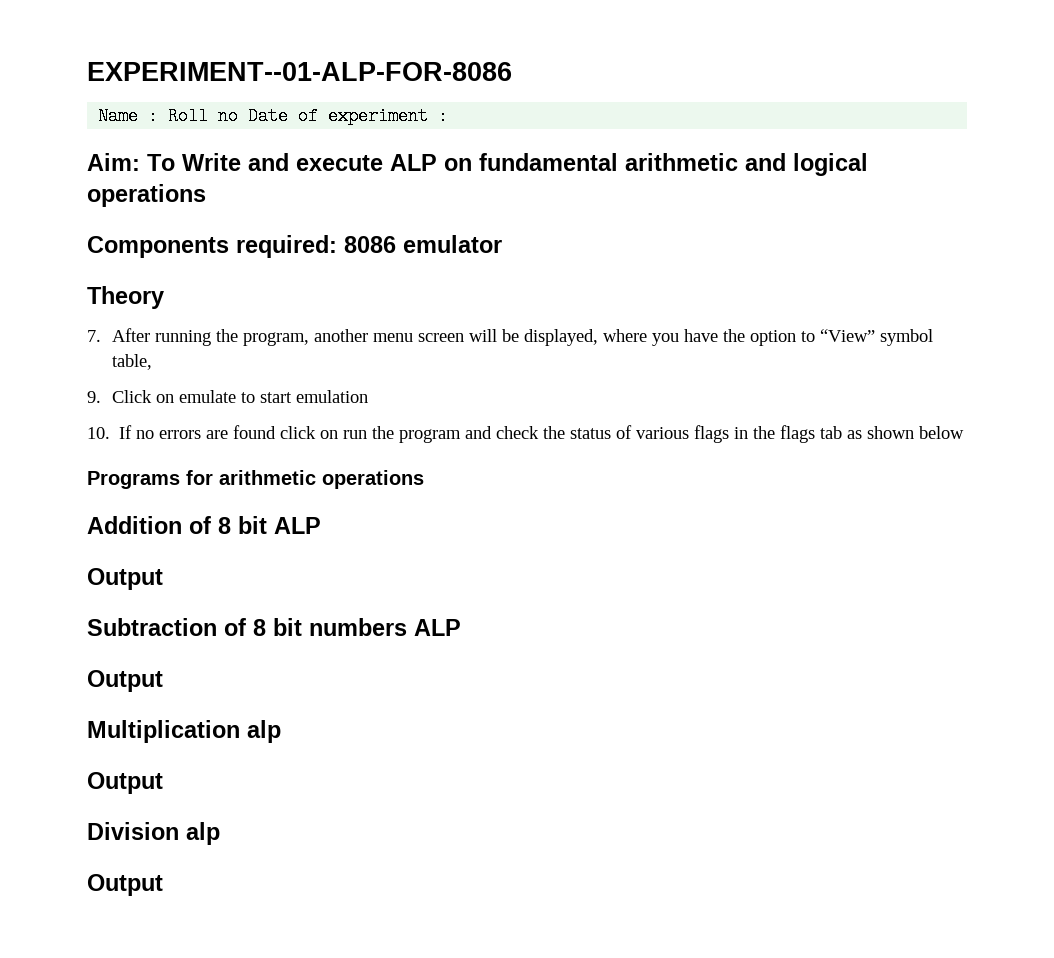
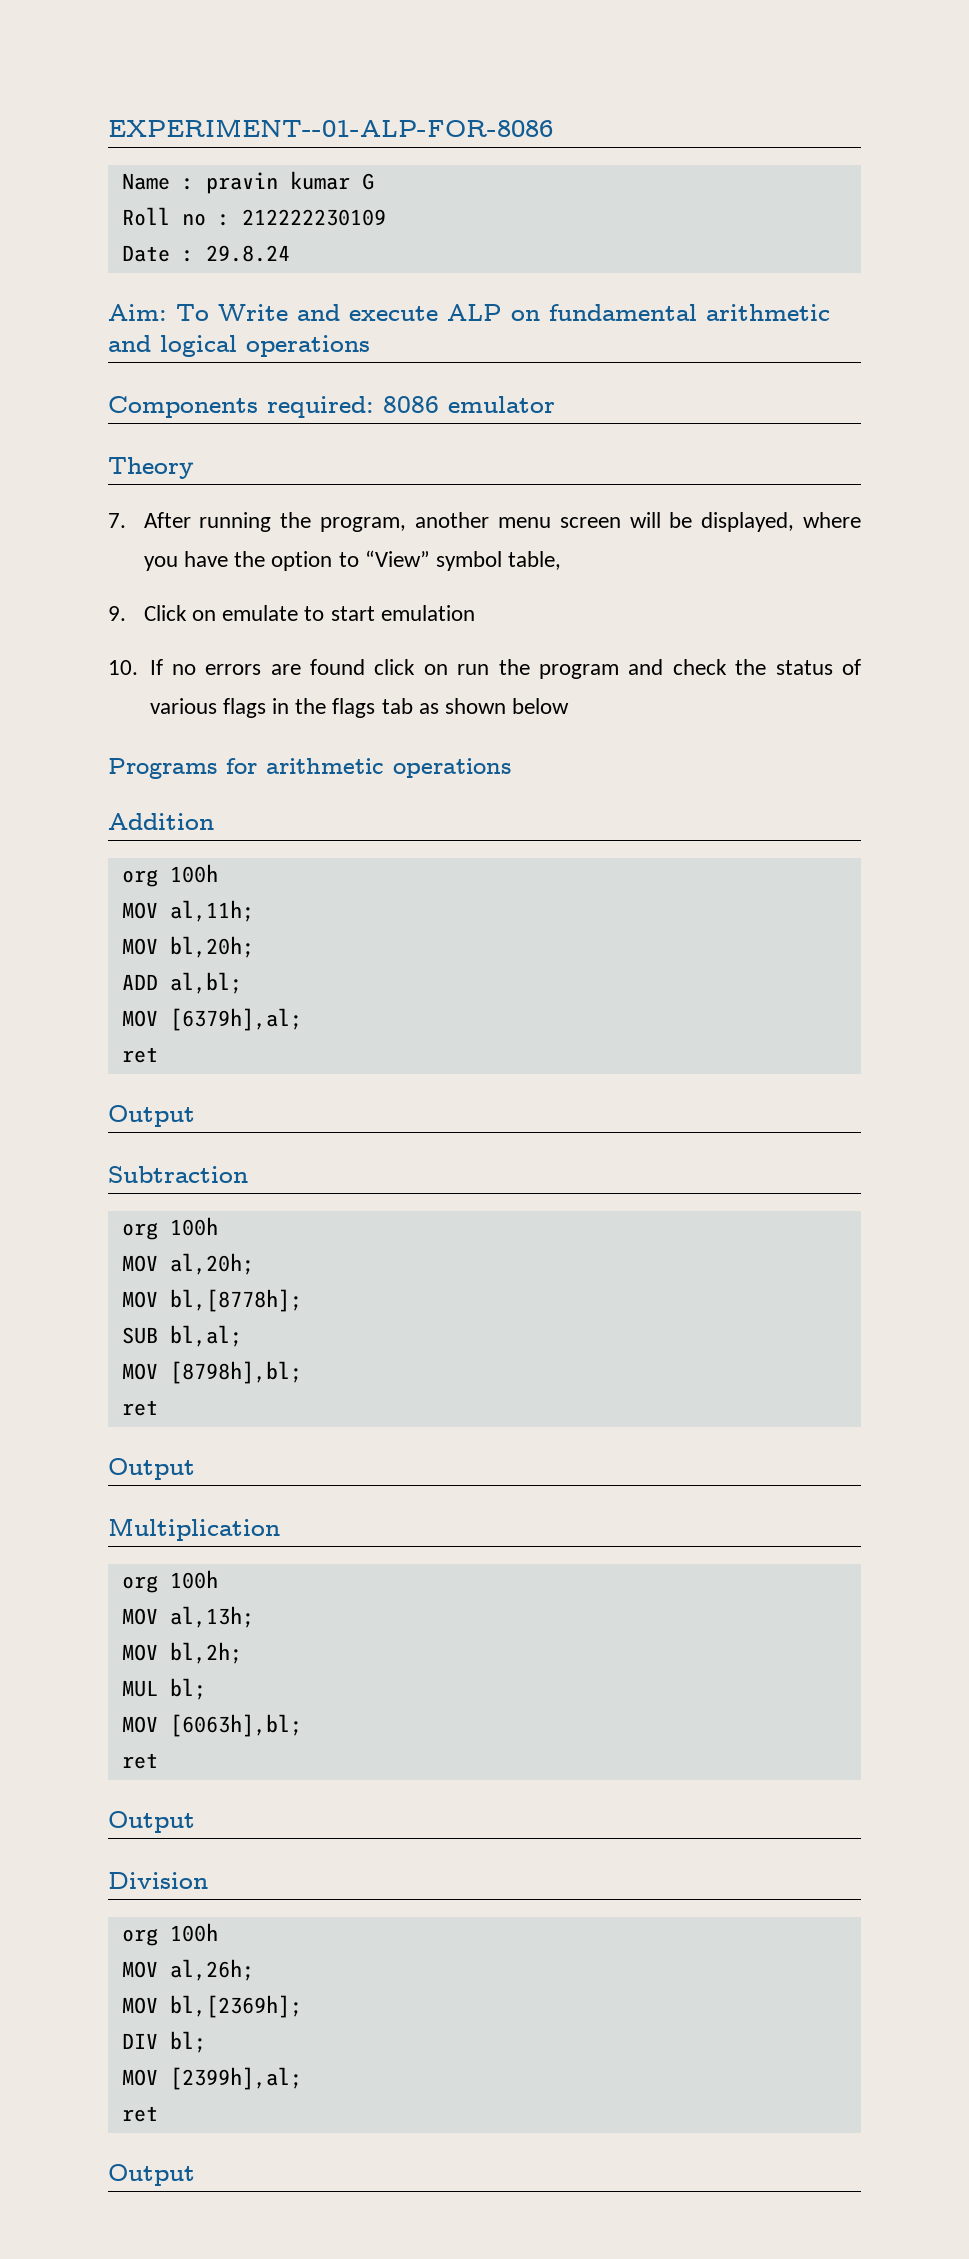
[168,107,449,125] Roll no Date of experiment : -> [205,171,374,194] [121,207,386,226] [121,245,290,262] pravin kumar G // Roll no : 212222230109 // Date : 29.8.24
[189,516,321,534] [87,568,163,590] [87,618,461,636] [87,670,163,692] [87,720,281,743] [87,772,163,794] [87,822,220,845] of 8 bit ALP // Output // Subtraction of 8 bit numbers ALP // Output // Multiplication alp // Output // Division alp -> [121,864,218,887] [121,900,254,922] [121,936,254,958] [121,972,242,994] [121,1008,302,1031] [121,1047,158,1063] [108,1105,195,1127] [108,1166,248,1183] [121,1217,218,1240] [121,1253,254,1275] [121,1289,302,1312] [121,1325,242,1347] [121,1361,302,1384] [121,1400,158,1416] [108,1458,195,1480] [108,1518,280,1541] [121,1570,218,1593] [121,1606,254,1628] [121,1642,242,1664] [121,1678,206,1700] [121,1714,302,1737] [121,1753,158,1769] [108,1811,195,1833] [108,1872,208,1889] [121,1923,218,1946] [121,1959,254,1981] [121,1995,302,2018] [121,2031,206,2053] [121,2067,302,2090] [121,2106,158,2122] // org 100h // MOV al,11h; // MOV bl,20h; // ADD al,bl; // MOV [6379h],al; // ret // Output // Subtraction // org 100h // MOV al,20h; // MOV bl,[8778h]; // SUB bl,al; // MOV [8798h],bl; // ret // Output // Multiplication // org 100h // MOV al,13h; // MOV bl,2h; // MUL bl; // MOV [6063h],bl; // ret // Output // Division // org 100h // MOV al,26h; // MOV bl,[2369h]; // DIV bl; // MOV [2399h],al; // ret

